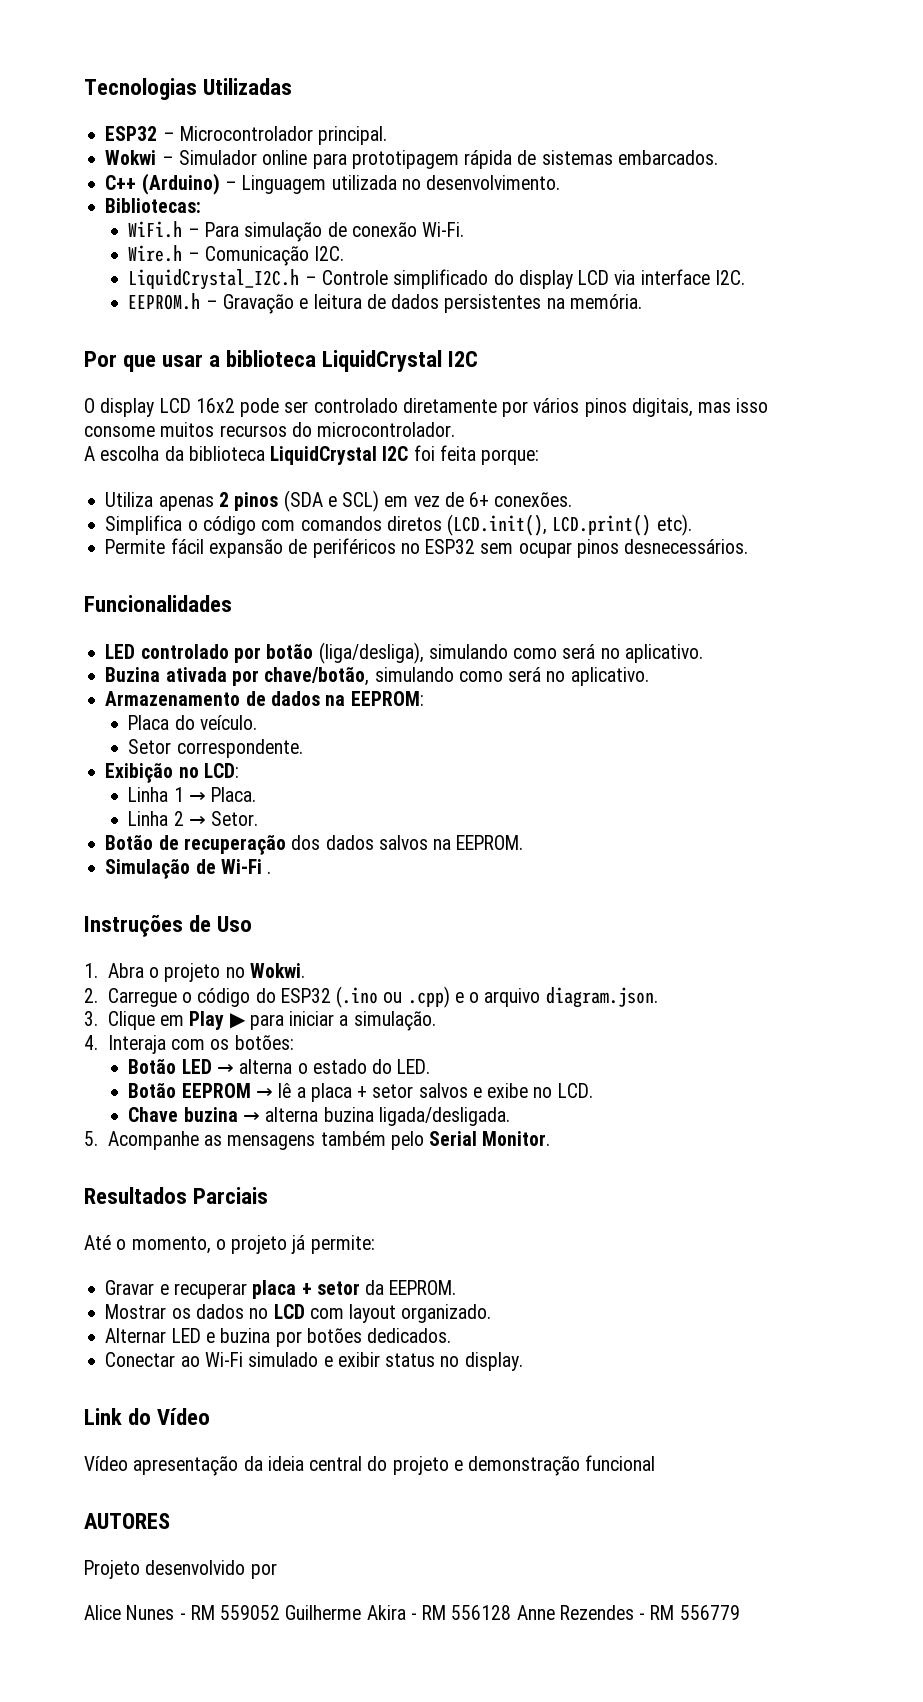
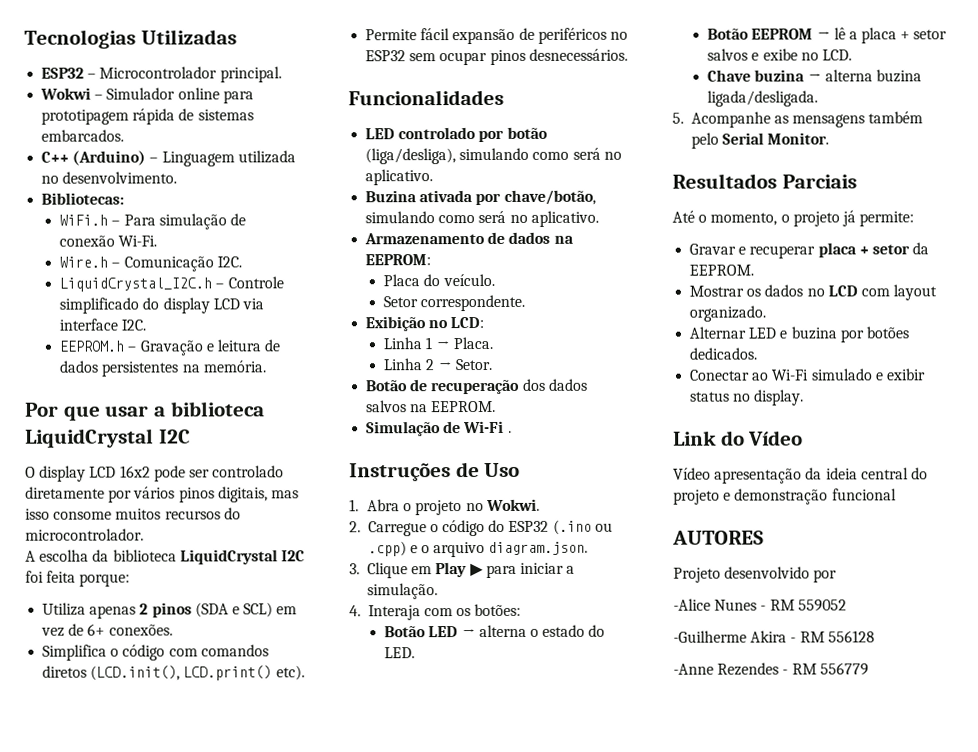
[84,1605,121,1620] Alice -> [673,598,711,611] -Alice
[285,1605,362,1620] Guilherme -> [673,630,747,643] // -Guilherme
[516,1605,555,1620] Anne -> [673,663,714,675] // -Anne

